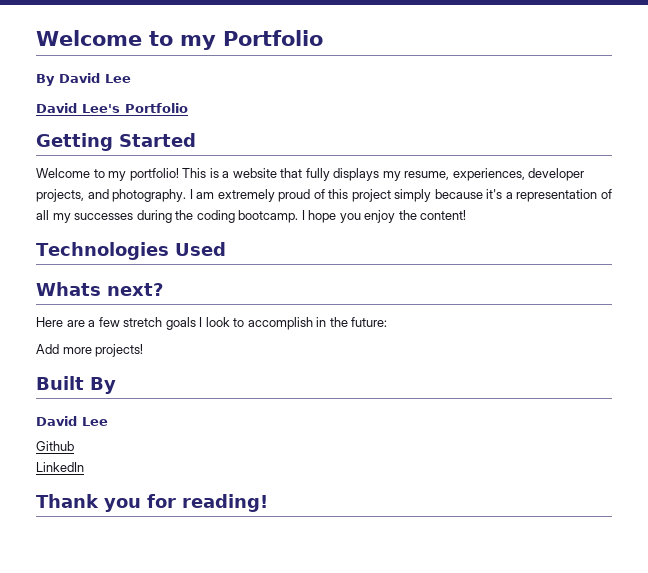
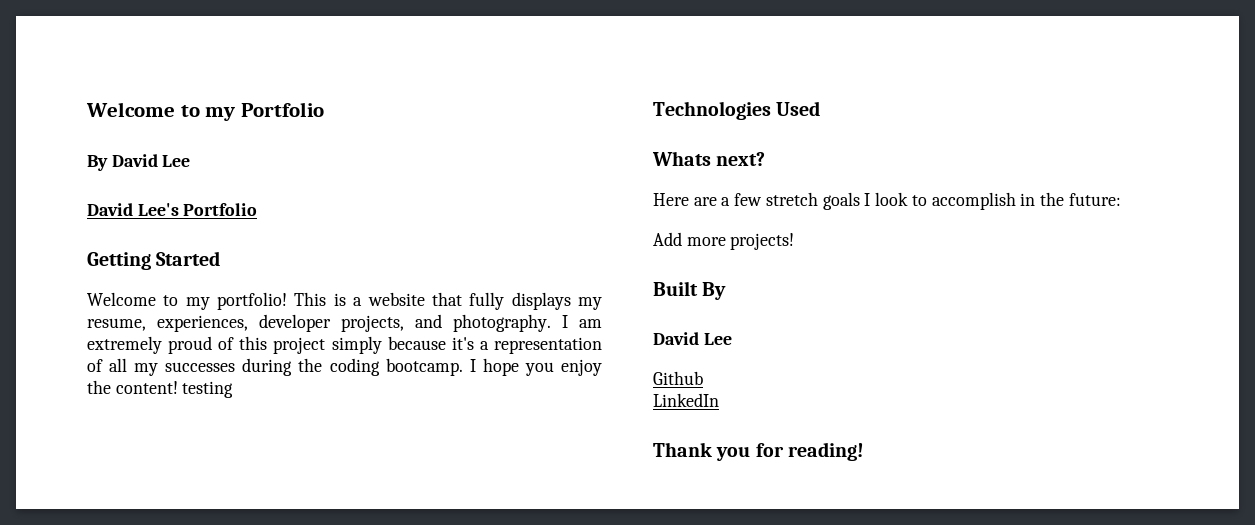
(467, 215) none -> [182,381,234,398] testing

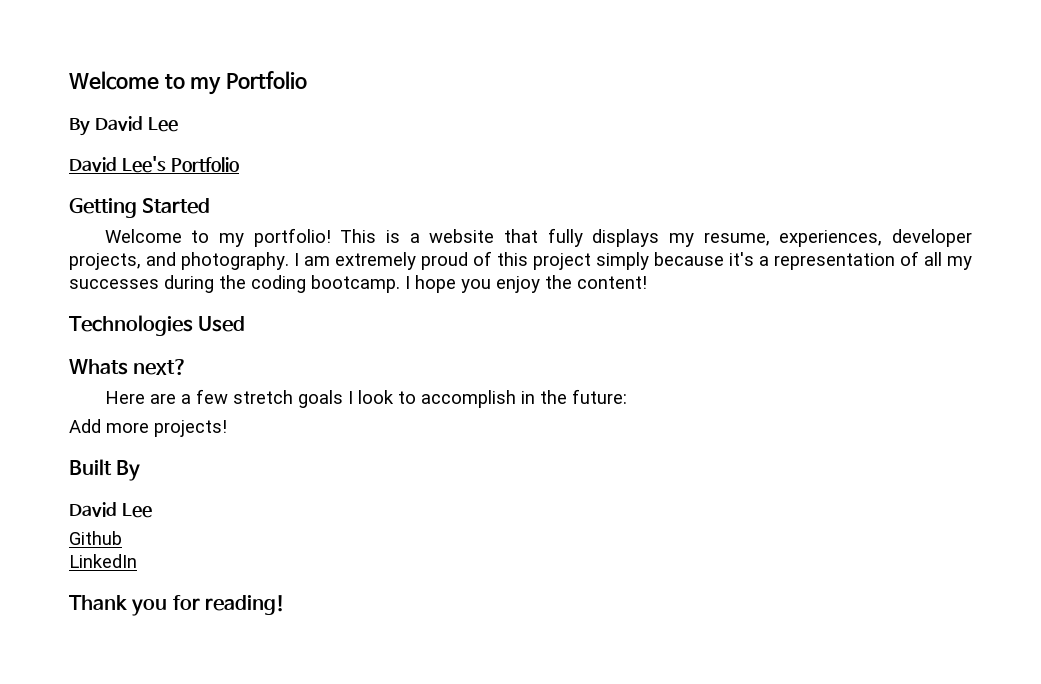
[182,381,234,398] testing -> (647, 282) none

